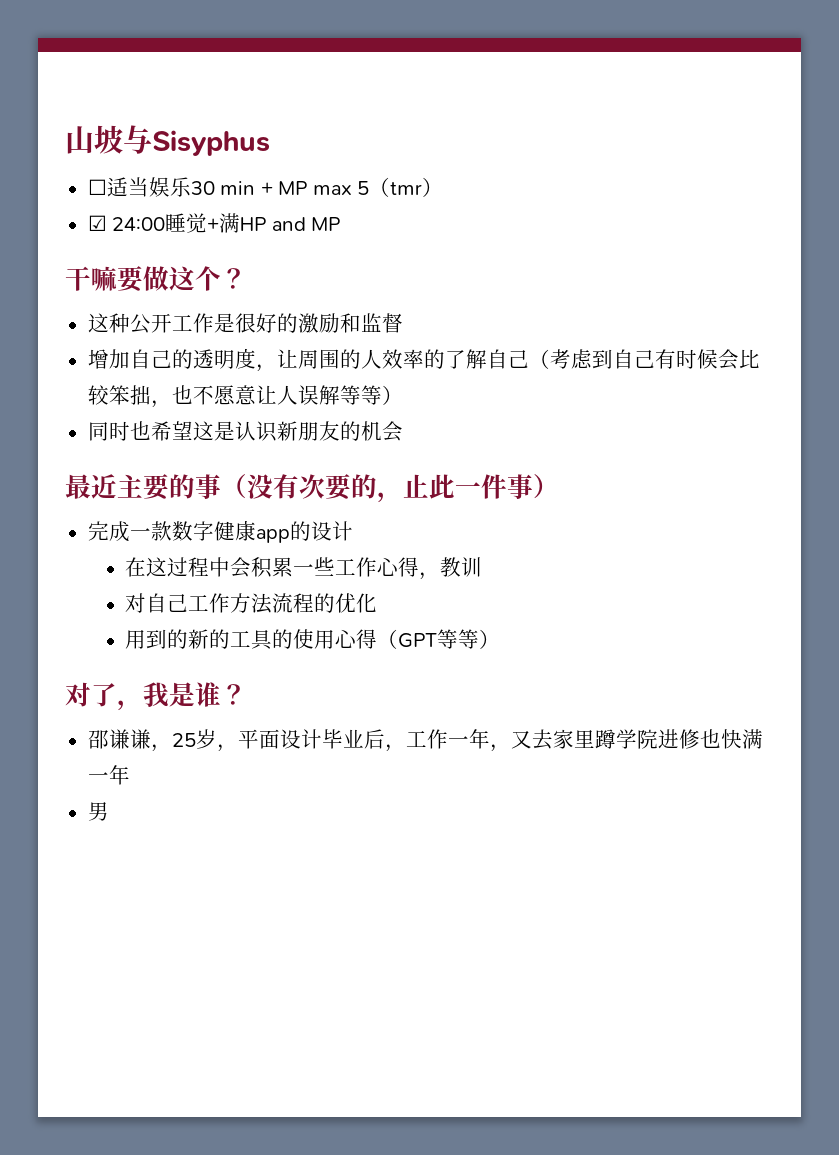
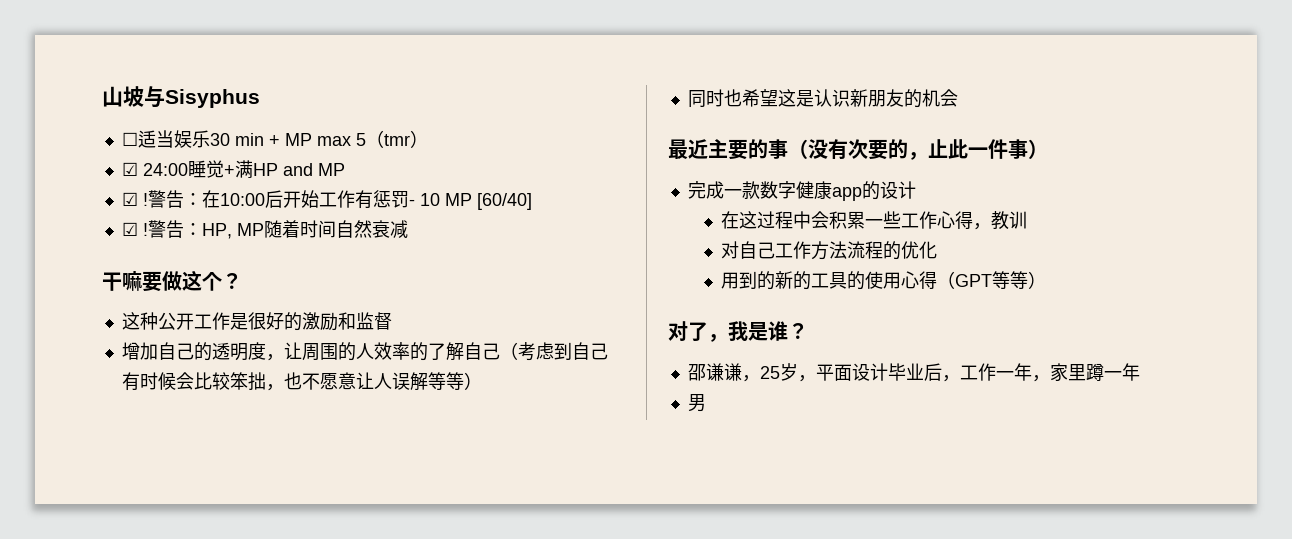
(341, 224) none -> [121,190,532,210] [121,220,408,239] // ☑ !警告：在10:00后开始工作有惩罚- 10 MP [60/40] // ☑ !警告：HP, MP随着时间自然衰减
[510,729,763,750] 又去家里蹲学院进修也快满 -> [1049,363,1104,382] 家里蹲

